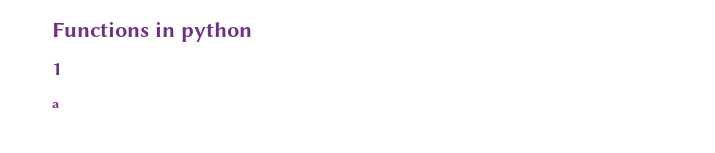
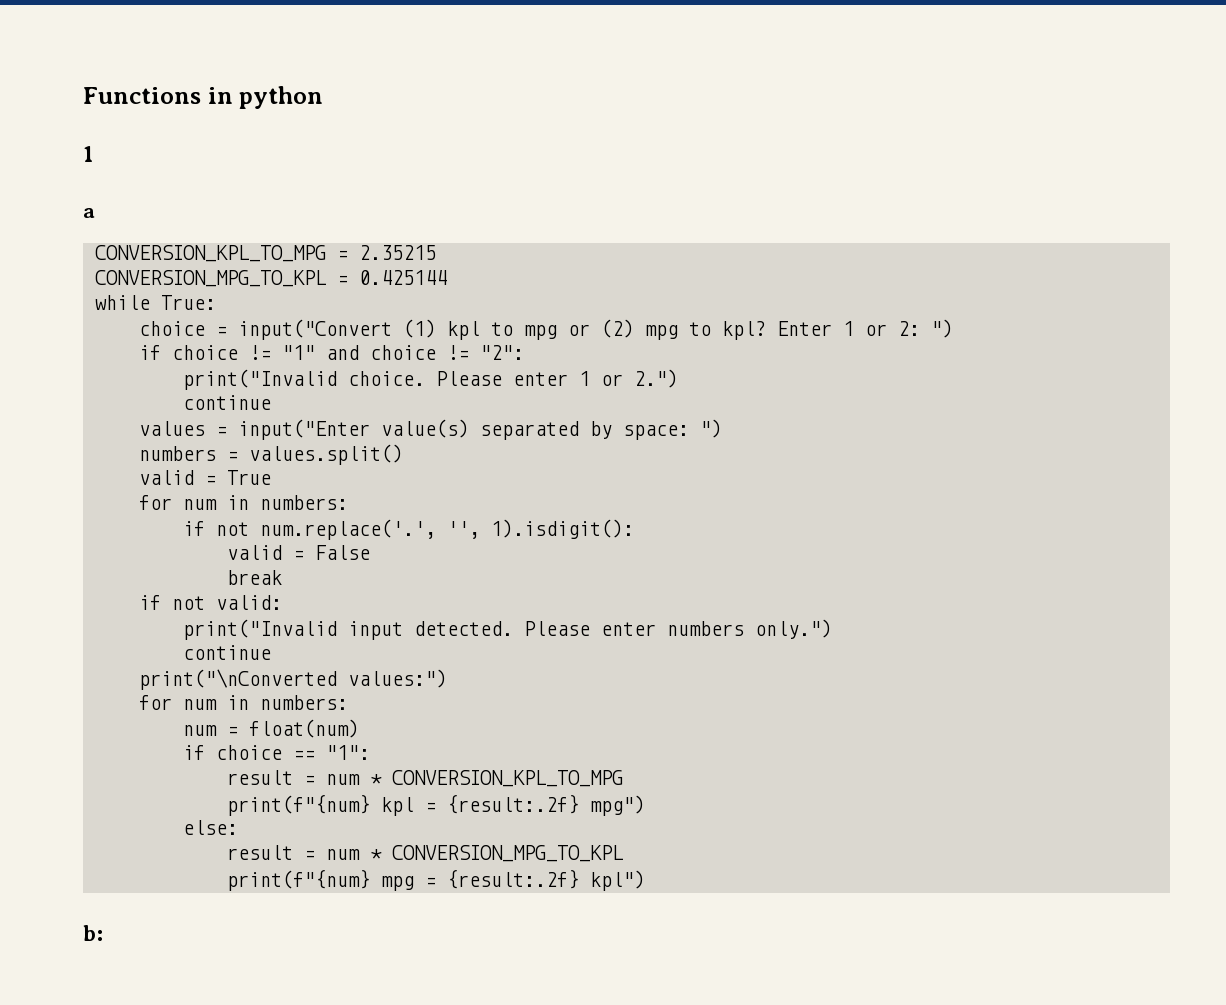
(60, 105) none -> [95,245,437,262] [95,270,448,287] [95,295,217,310] [139,319,954,340] [139,345,525,360] [183,369,679,390] [183,395,272,410] [139,419,723,440] [139,444,404,465] [139,470,272,485] [139,495,349,510] [183,519,635,540] [227,545,371,560] [227,570,283,585] [139,595,283,610] [183,619,833,640] [183,645,272,660] [139,669,448,690] [139,695,349,710] [183,719,360,738] [183,745,371,760] [227,770,624,787] [227,794,646,816] [183,820,239,835] [227,845,624,862] [227,869,646,891] [83,925,103,941] // CONVERSION_KPL_TO_MPG = 2.35215 // CONVERSION_MPG_TO_KPL = 0.425144 // while True: // choice = input("Convert (1) kpl to mpg or (2) mpg to kpl? Enter 1 or 2: ") // if choice != "1" and choice != "2": // print("Invalid choice. Please enter 1 or 2.") // continue // values = input("Enter value(s) separated by space: ") // numbers = values.split() // valid = True // for num in numbers: // if not num.replace('.', '', 1).isdigit(): // valid = False // break // if not valid: // print("Invalid input detected. Please enter numbers only.") // continue // print("\nConverted values:") // for num in numbers: // num = float(num) // if choice == "1": // result = num * CONVERSION_KPL_TO_MPG // print(f"{num} kpl = {result:.2f} mpg") // else: // result = num * CONVERSION_MPG_TO_KPL // print(f"{num} mpg = {result:.2f} kpl") // b:

